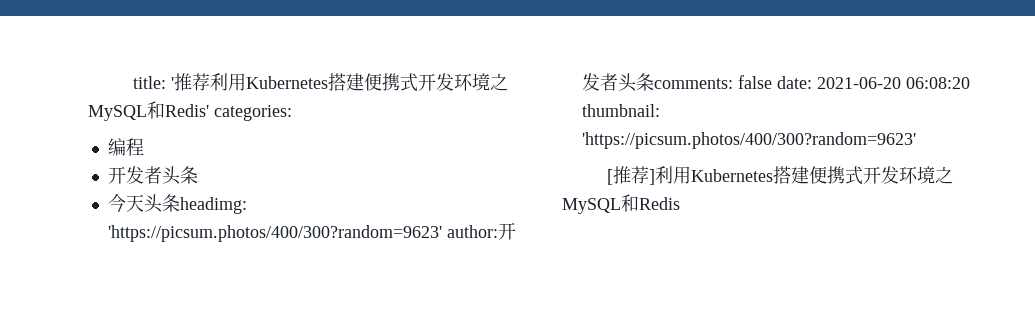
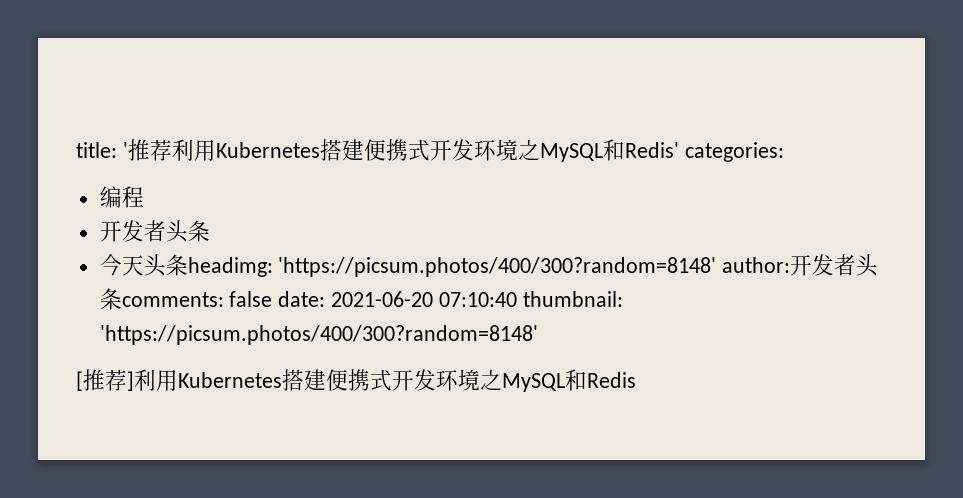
[107,225,442,242] 'https://picsum.photos/400/300?random=9623' -> [278,257,717,277] 'https://picsum.photos/400/300?random=8148'
[905,77,970,89] [581,104,660,117] [581,132,916,149] 06:08:20 thumbnail: 'https://picsum.photos/400/300?random=9623' -> [438,291,623,307] [99,325,538,345] 07:10:40 thumbnail: 'https://picsum.photos/400/300?random=8148'

